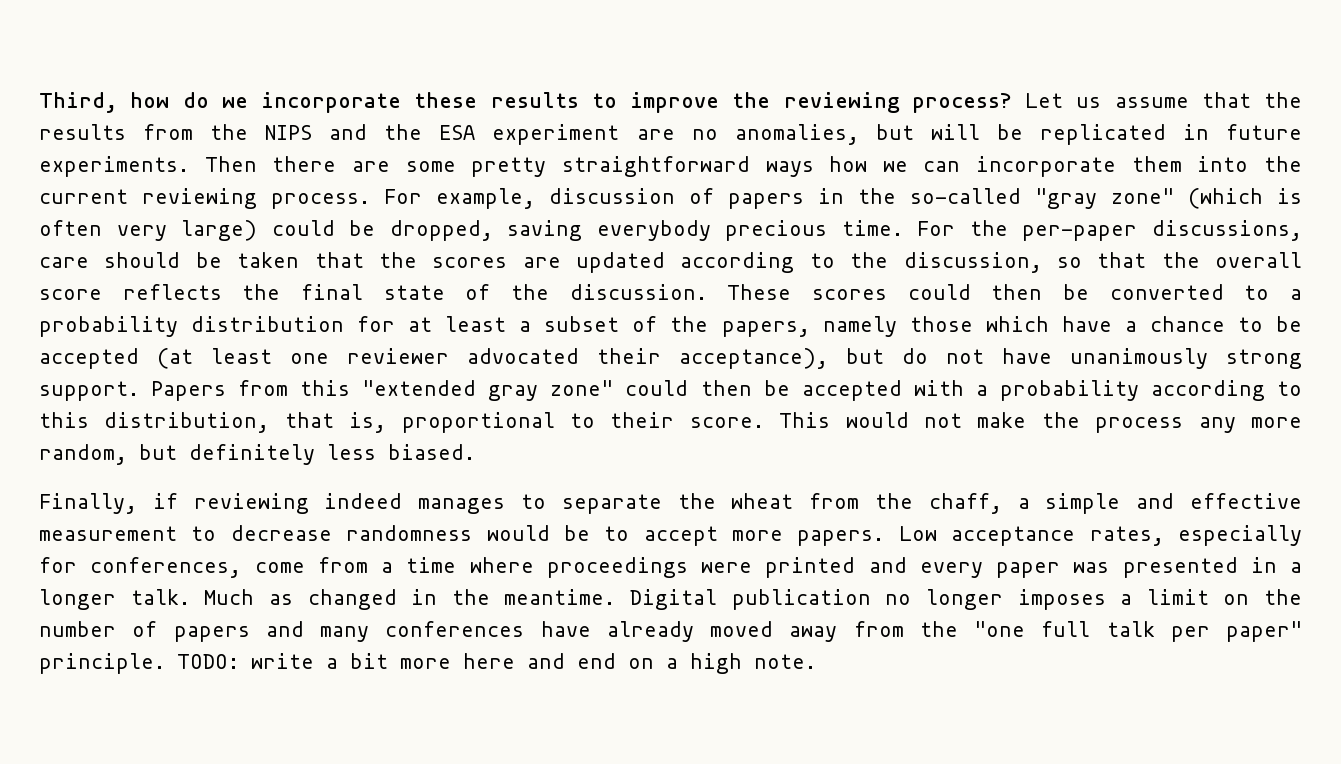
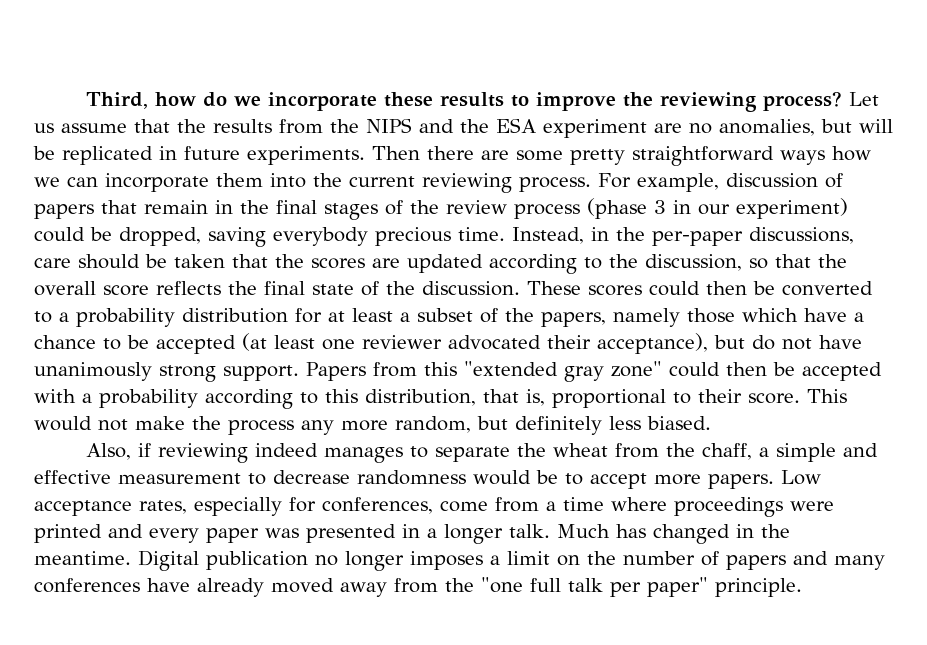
[818,188,1302,209] [39,220,258,241] in the so-called "gray zone" (which is often very large) -> [101,198,848,220] that remain in the final stages of the review process (phase 3 in our experiment)
[917,221,956,236] For -> [512,227,609,244] Instead, in
[39,493,137,514] Finally, -> [86,443,132,460] Also,
[268,594,293,605] as -> [616,524,646,538] has
[177,653,816,674] TODO: write a bit more here and end on a high note. -> (802, 587) none

